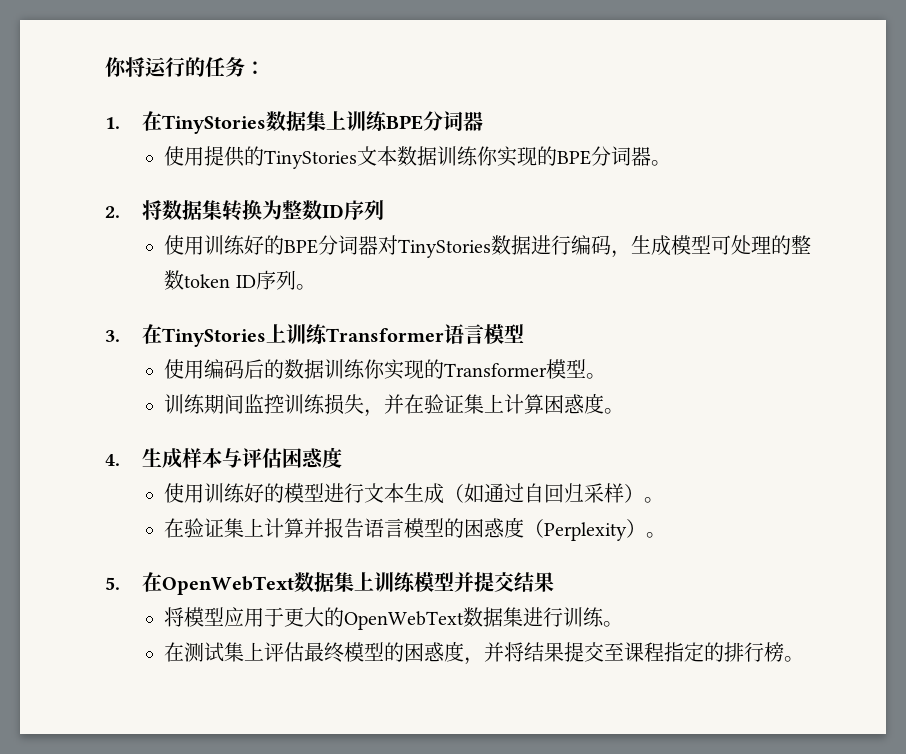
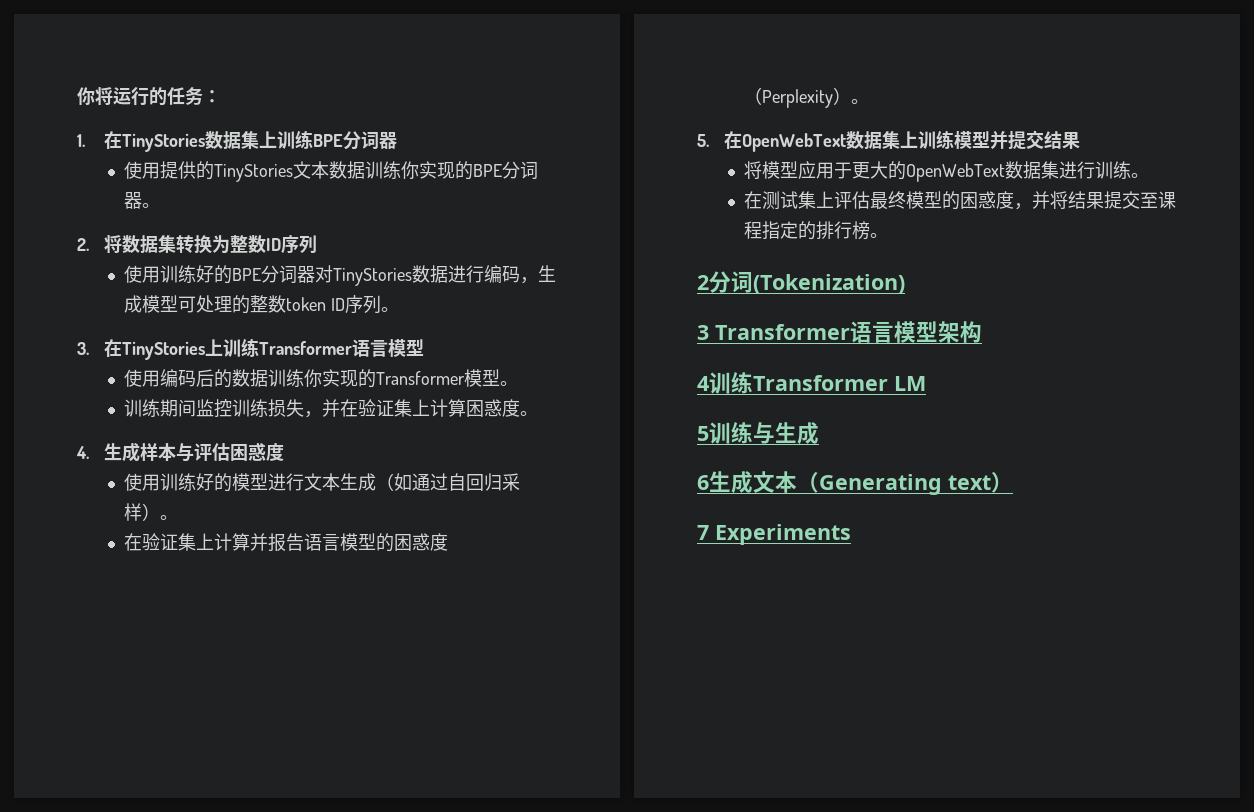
(805, 659) none -> [697,271,905,294] [697,321,982,343] [697,371,926,394] [697,421,819,445] [697,471,1013,495] [697,524,851,545] // 2分词(Tokenization) // 3 Transformer语言模型架构 // 4训练Transformer LM // 5训练与生成 // 6生成文本（Generating text） // 7 Experiments

